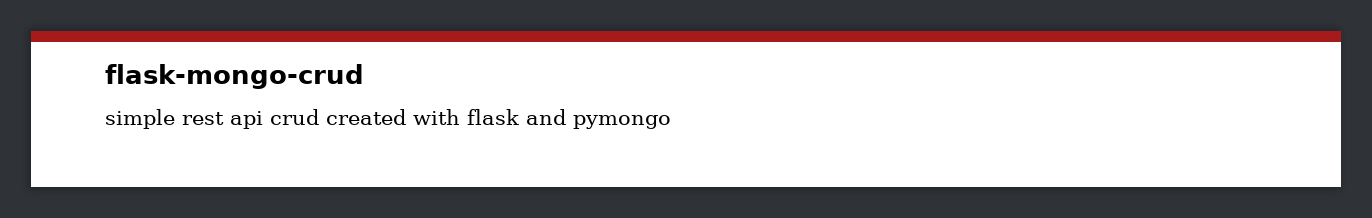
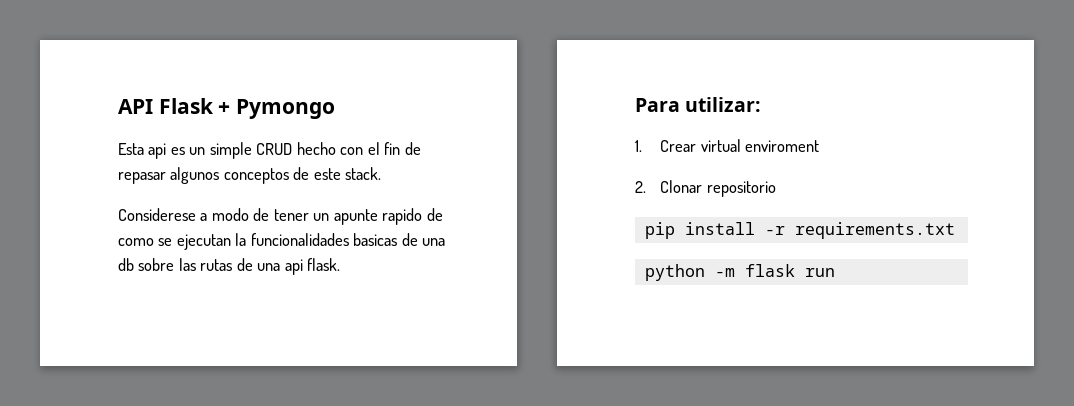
[105,64,364,89] [105,109,671,129] flask-mongo-crud // simple rest api crud created with flask and pymongo -> [118,98,336,119] [118,142,421,159] [118,167,382,184] [118,208,443,225] [118,233,446,250] [118,258,341,275] [635,97,762,112] [635,139,820,152] [635,180,776,197] [644,222,955,239] [644,264,835,281] API Flask + Pymongo // Esta api es un simple CRUD hecho con el fin de repasar algunos conceptos de este stack. // Considerese a modo de tener un apunte rapido de como se ejecutan la funcionalidades basicas de una db sobre las rutas de una api flask. // Para utilizar: // 1. Crear virtual enviroment // 2. Clonar repositorio // pip install -r requirements.txt // python -m flask run

